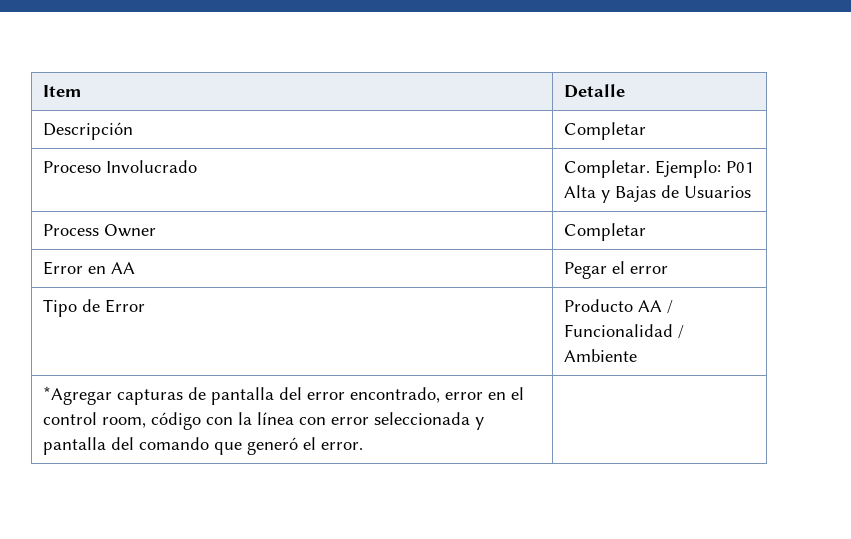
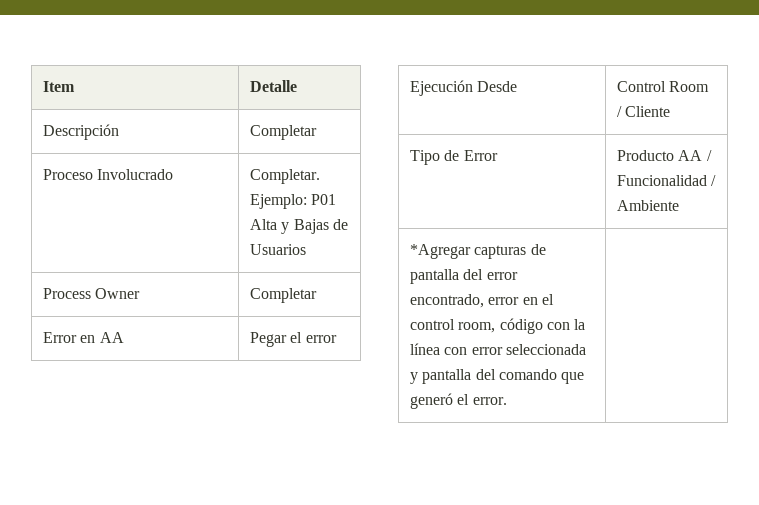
(668, 270) none -> [410,80,518,96] [617,81,710,92] [617,106,671,117] // Ejecución Desde | Control Room / Cliente

